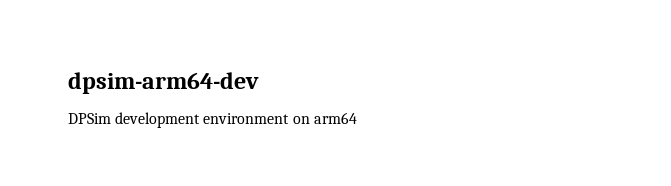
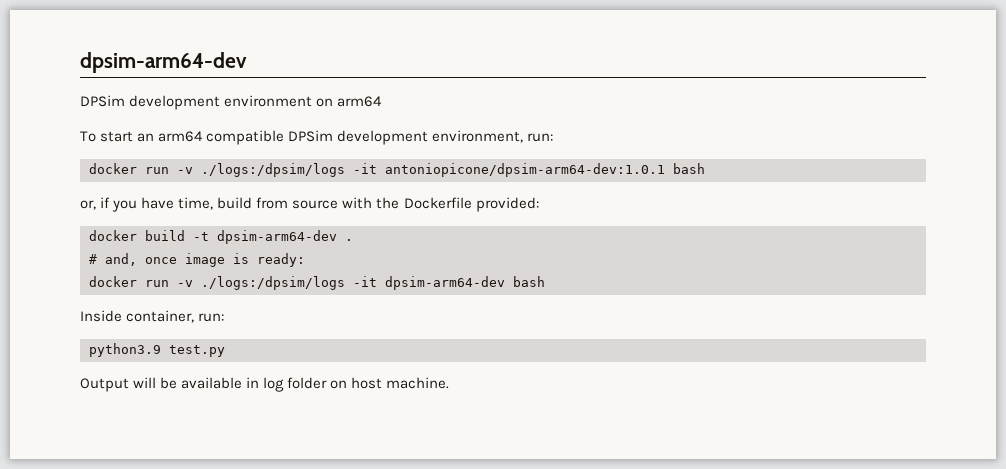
(357, 118) none -> [80,130,554,145] [89,163,705,177] [80,197,539,212] [89,230,353,244] [89,253,305,267] [89,276,545,290] [80,310,225,323] [89,343,225,357] [80,377,450,392] // To start an arm64 compatible DPSim development environment, run: // docker run -v ./logs:/dpsim/logs -it antoniopicone/dpsim-arm64-dev:1.0.1 bash // or, if you have time, build from source with the Dockerfile provided: // docker build -t dpsim-arm64-dev . // # and, once image is ready: // docker run -v ./logs:/dpsim/logs -it dpsim-arm64-dev bash // Inside container, run: // python3.9 test.py // Output will be available in log folder on host machine.

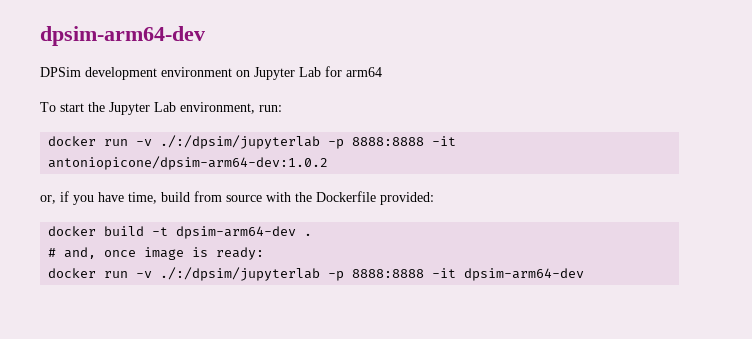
(334, 102) none -> [254,66,342,80] Jupyter Lab for
[137,130,429,145] an arm64 compatible DPSim development -> [88,102,176,115] the Jupyter Lab
[201,163,705,177] ./logs:/dpsim/logs -it antoniopicone/dpsim-arm64-dev:1.0.1 bash -> [160,135,457,149] [48,156,329,170] ./:/dpsim/jupyterlab -p 8888:8888 -it antoniopicone/dpsim-arm64-dev:1.0.2
[201,276,545,290] [80,310,225,323] [89,343,225,357] [80,377,450,392] ./logs:/dpsim/logs -it dpsim-arm64-dev bash // Inside container, run: // python3.9 test.py // Output will be available in log folder on host machine. -> [160,267,585,281] ./:/dpsim/jupyterlab -p 8888:8888 -it dpsim-arm64-dev

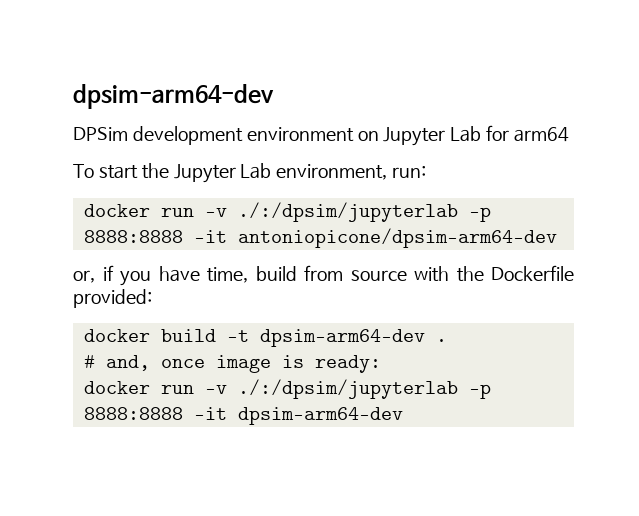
[48,156,329,170] antoniopicone/dpsim-arm64-dev:1.0.2 -> [237,228,557,248] antoniopicone/dpsim-arm64-dev

